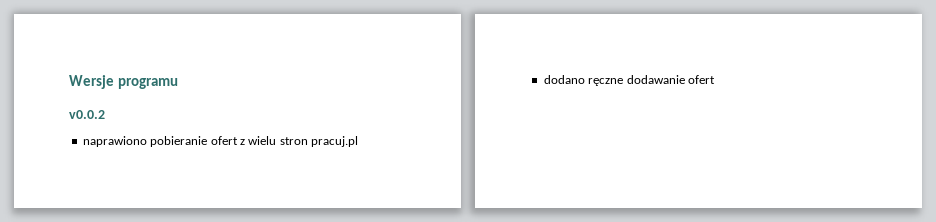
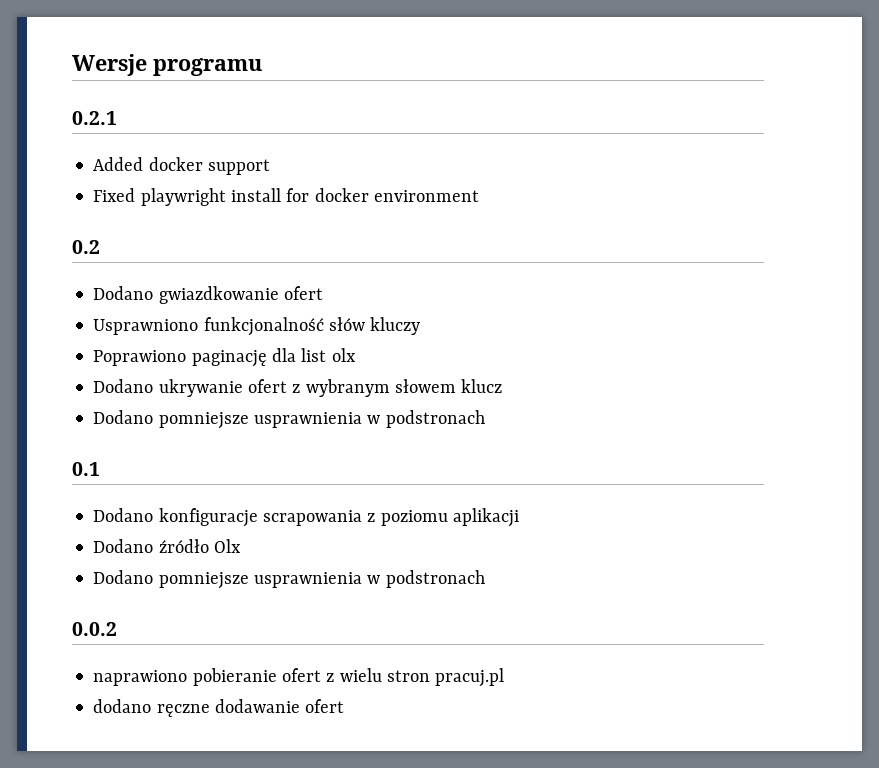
[69,110,105,119] v0.0.2 -> [72,111,117,125] [93,157,270,175] [93,188,479,206] [72,240,100,254] [93,286,323,304] [93,317,421,336] [93,348,356,367] [93,379,503,397] [93,410,485,429] [72,462,100,476] [93,508,519,527] [93,539,241,553] [93,570,485,589] [72,622,117,636] 0.2.1 // Added docker support // Fixed playwright install for docker environment // 0.2 // Dodano gwiazdkowanie ofert // Usprawniono funkcjonalność słów kluczy // Poprawiono paginację dla list olx // Dodano ukrywanie ofert z wybranym słowem klucz // Dodano pomniejsze usprawnienia w podstronach // 0.1 // Dodano konfiguracje scrapowania z poziomu aplikacji // Dodano źródło Olx // Dodano pomniejsze usprawnienia w podstronach // 0.0.2

